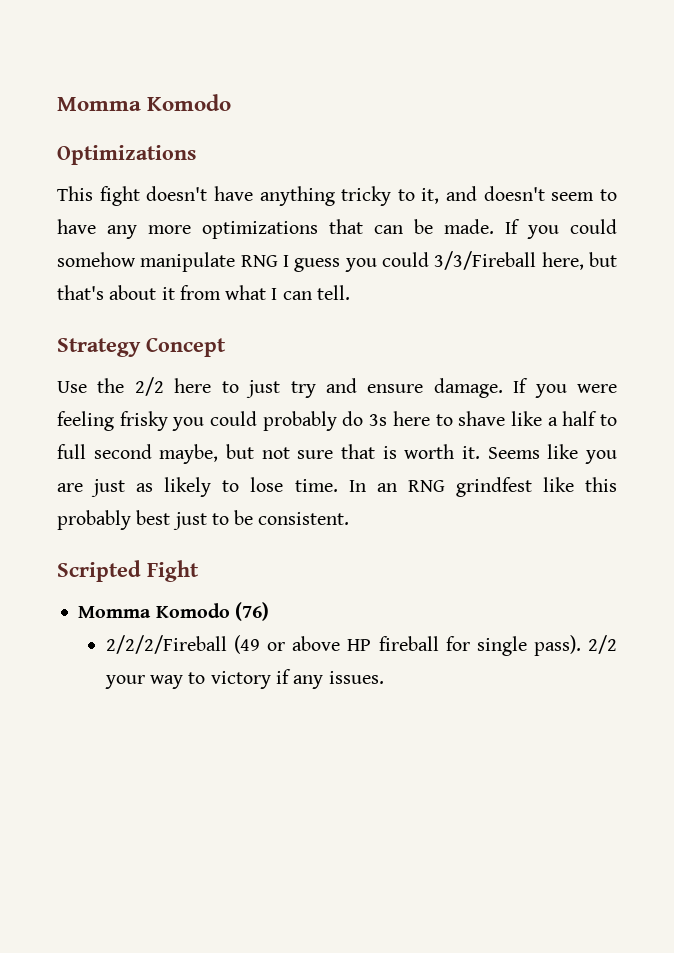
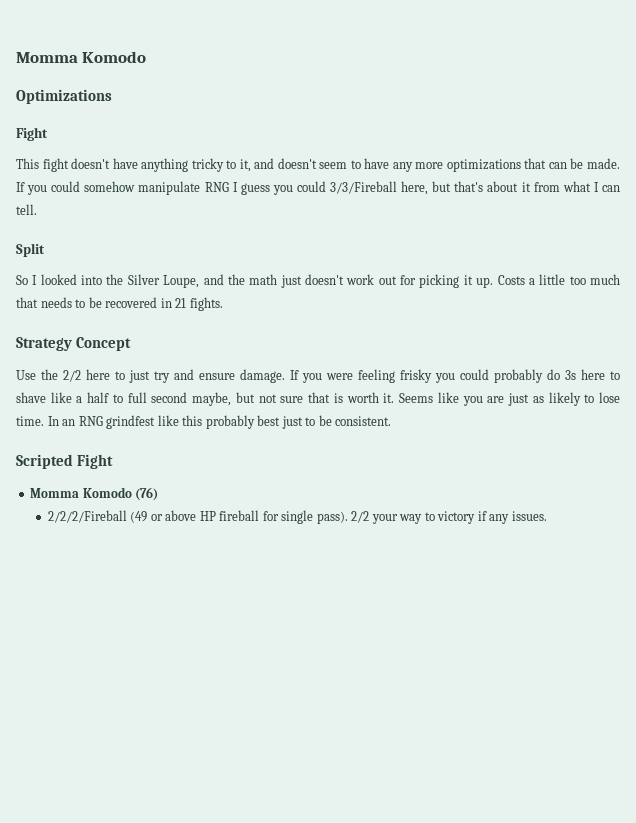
(196, 155) none -> [16,127,48,141] // Fight
(350, 292) none -> [16,243,45,257] [16,274,621,288] [16,297,223,311] // Split // So I looked into the Silver Loupe, and the math just doesn't work out for picking it up. Costs a little too much that needs to be recovered in 21 fights.

